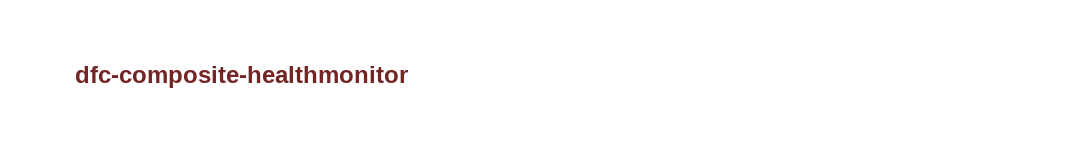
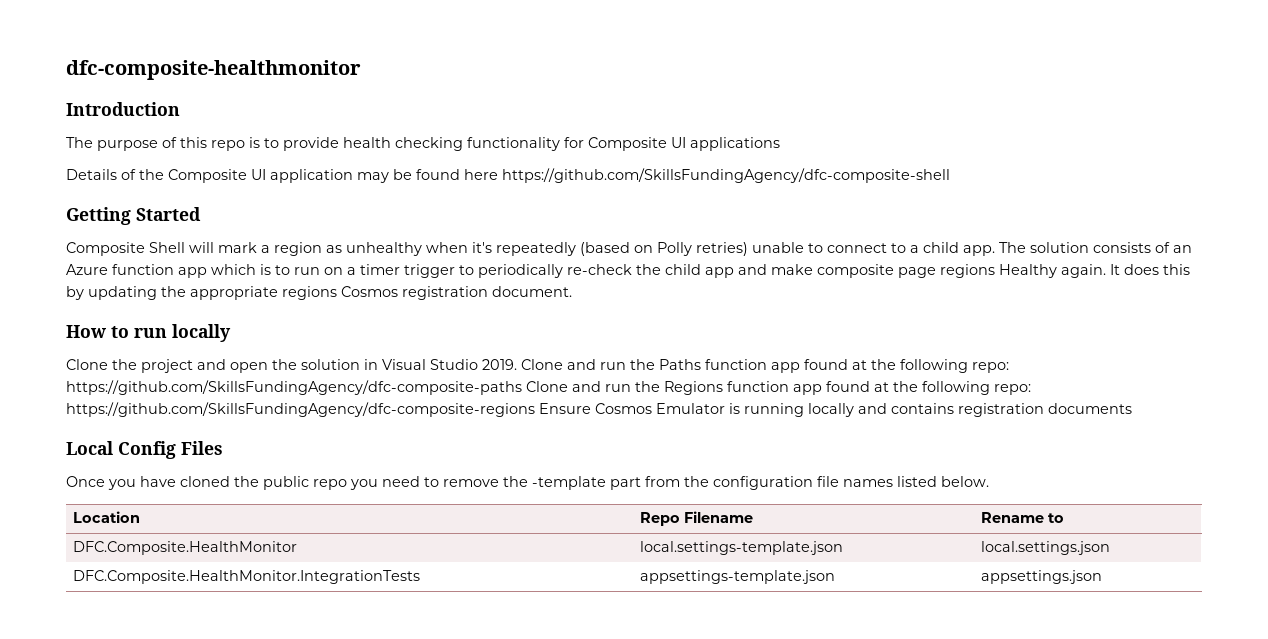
(408, 77) none -> [66,102,180,116] [66,137,780,151] [66,168,950,183] [66,207,201,225] [66,242,1192,256] [66,264,1190,278] [66,286,572,300] [66,324,231,342] [66,359,1009,373] [66,380,1031,395] [66,402,1132,417] [66,441,223,459] [66,476,989,490] [73,511,141,523] [640,511,754,526] [981,512,1065,523] [73,541,298,555] [640,541,844,555] [981,541,1111,555] [73,570,421,584] [640,570,836,584] [981,570,1103,584] // Introduction // The purpose of this repo is to provide health checking functionality for Composite UI applications // Details of the Composite UI application may be found here https://github.com/SkillsFundingAgency/dfc-composite-shell // Getting Started // Composite Shell will mark a region as unhealthy when it's repeatedly (based on Polly retries) unable to connect to a child app. The solution consists of an Azure function app which is to run on a timer trigger to periodically re-check the child app and make composite page regions Healthy again. It does this by updating the appropriate regions Cosmos registration document. // How to run locally // Clone the project and open the solution in Visual Studio 2019. Clone and run the Paths function app found at the following repo: https://github.com/SkillsFundingAgency/dfc-composite-paths Clone and run the Regions function app found at the following repo: https://github.com/SkillsFundingAgency/dfc-composite-regions Ensure Cosmos Emulator is running locally and contains registration documents // Local Config Files // Once you have cloned the public repo you need to remove the -template part from the configuration file names listed below. // Location | Repo Filename | Rename to // DFC.Composite.HealthMonitor | local.settings-template.json | local.settings.json // DFC.Composite.HealthMonitor.IntegrationTests | appsettings-template.json | appsettings.json

